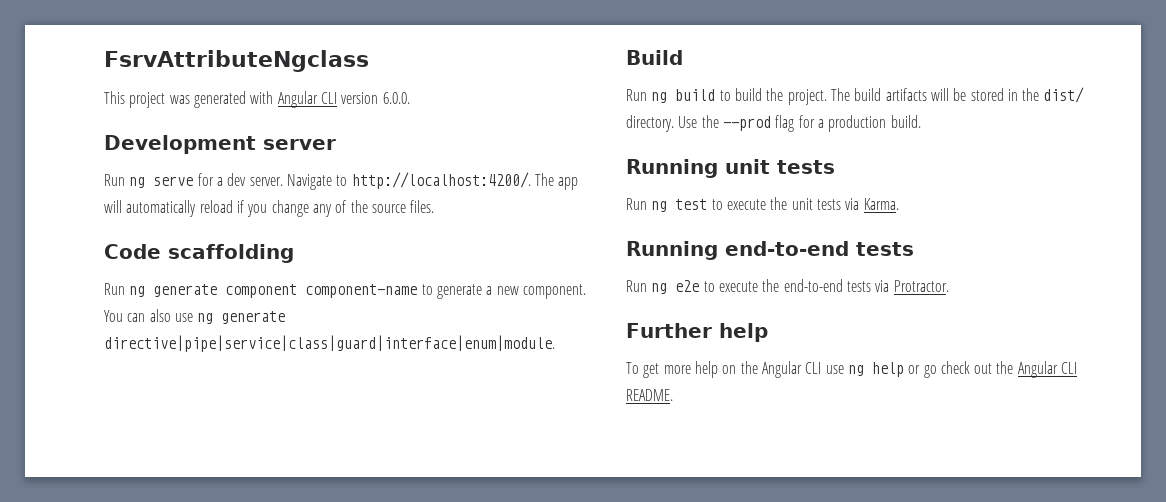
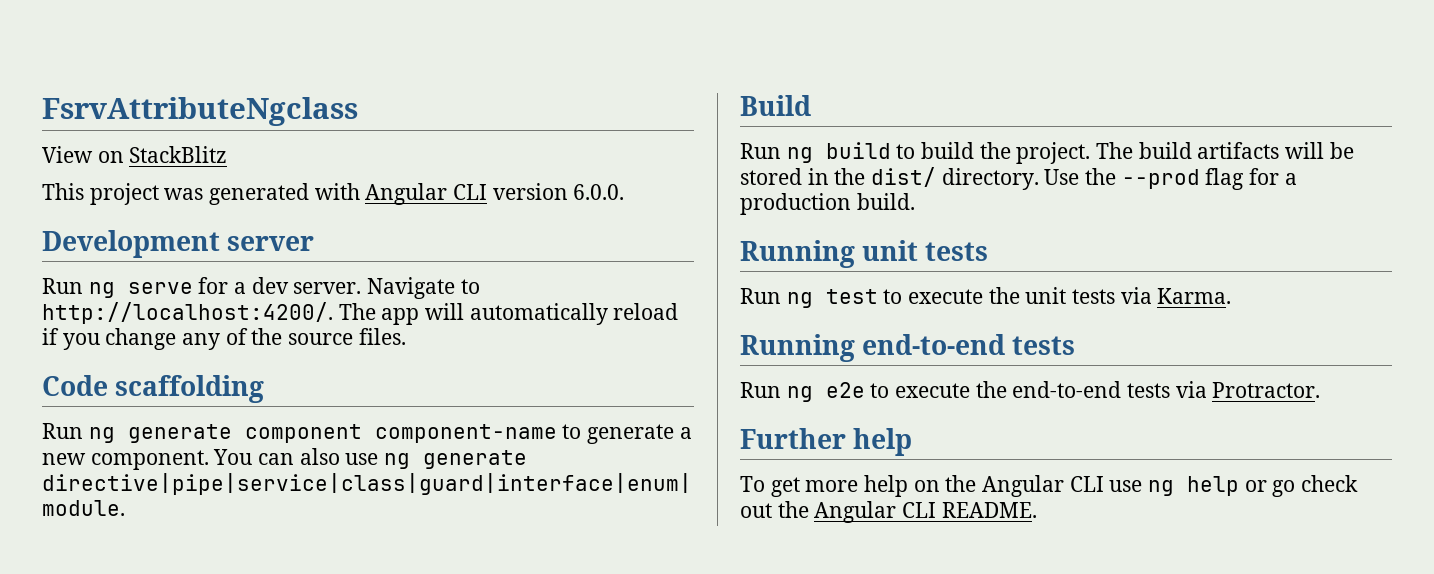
(369, 61) none -> [42,146,228,163] // View on StackBlitz

